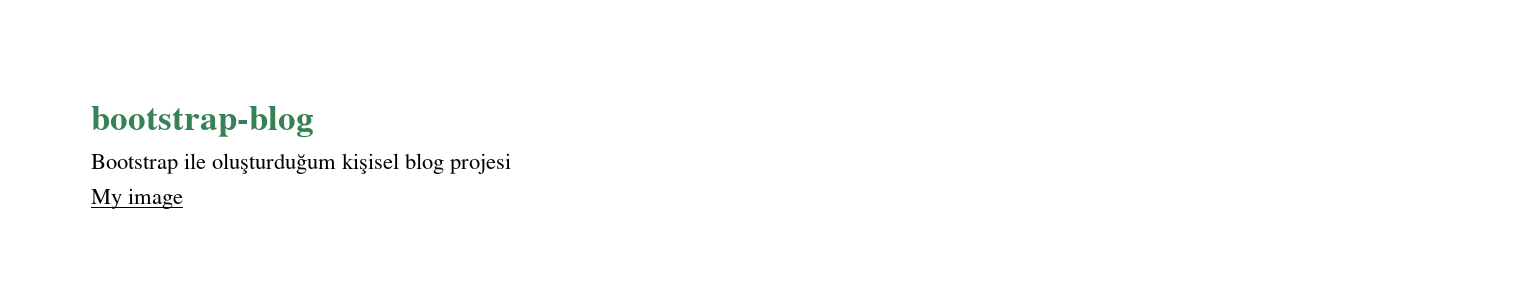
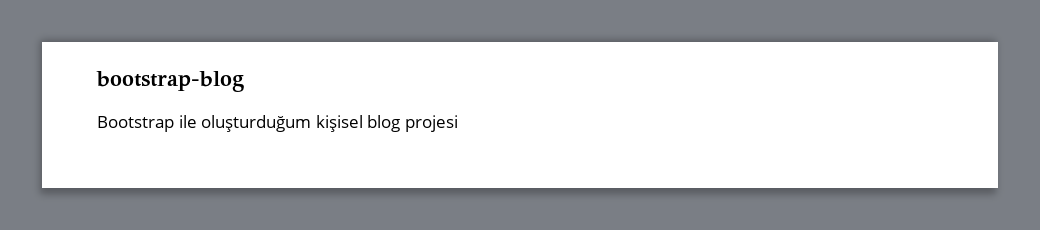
[91,188,184,209] // My image -> (458, 123) none

